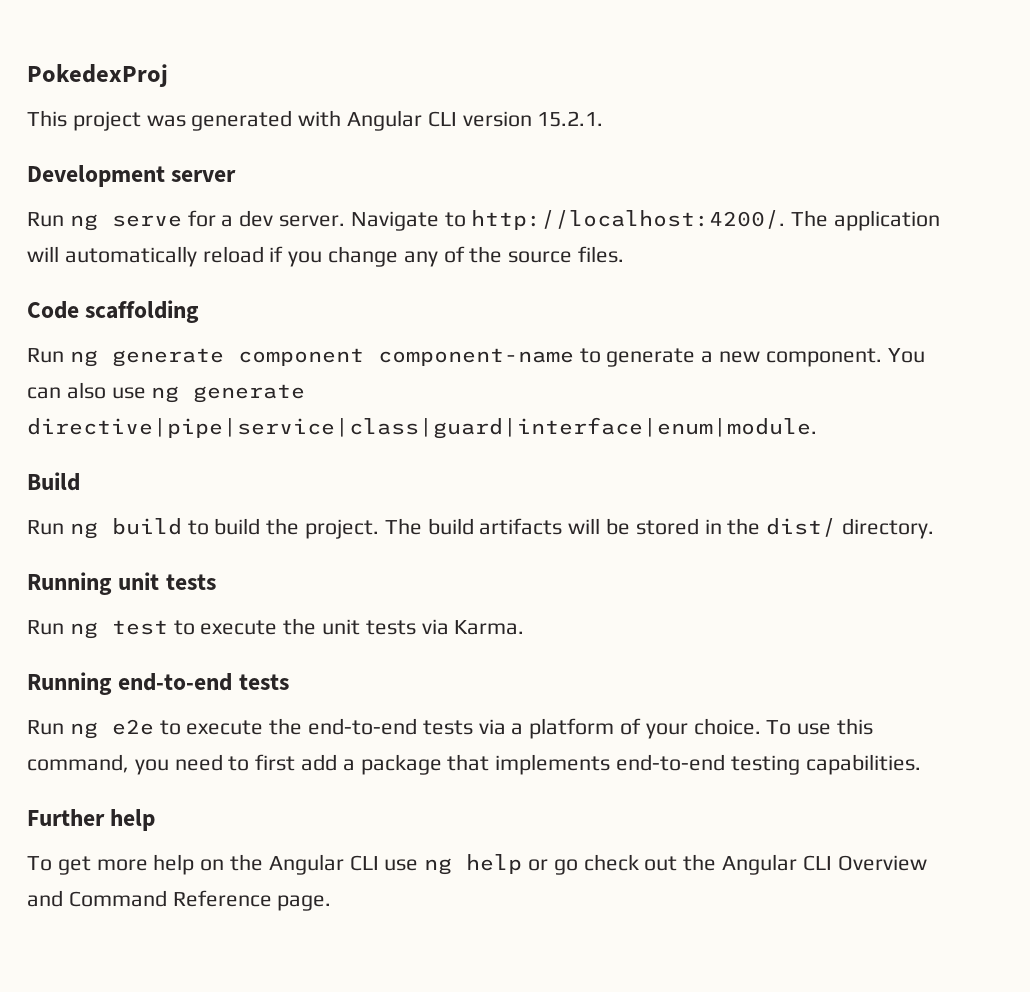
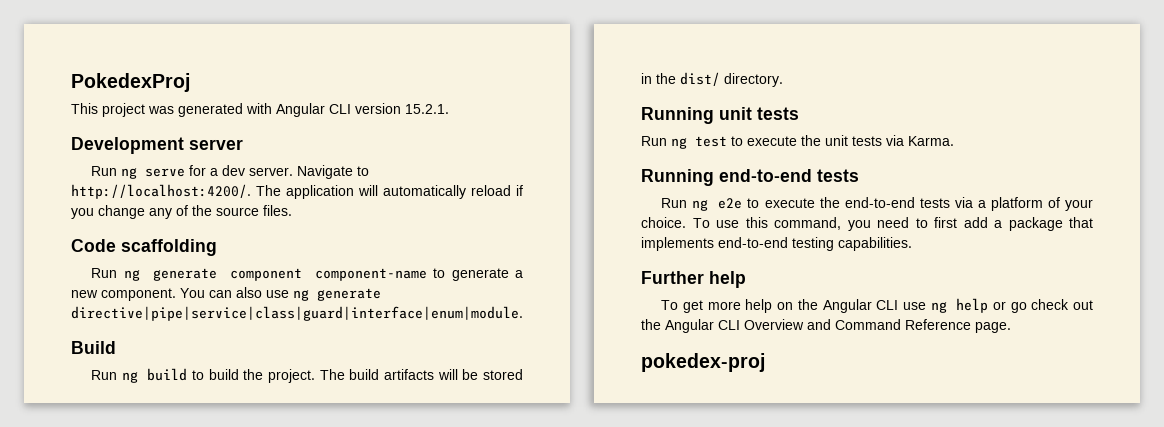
(332, 903) none -> [641,353,765,372] // pokedex-proj

